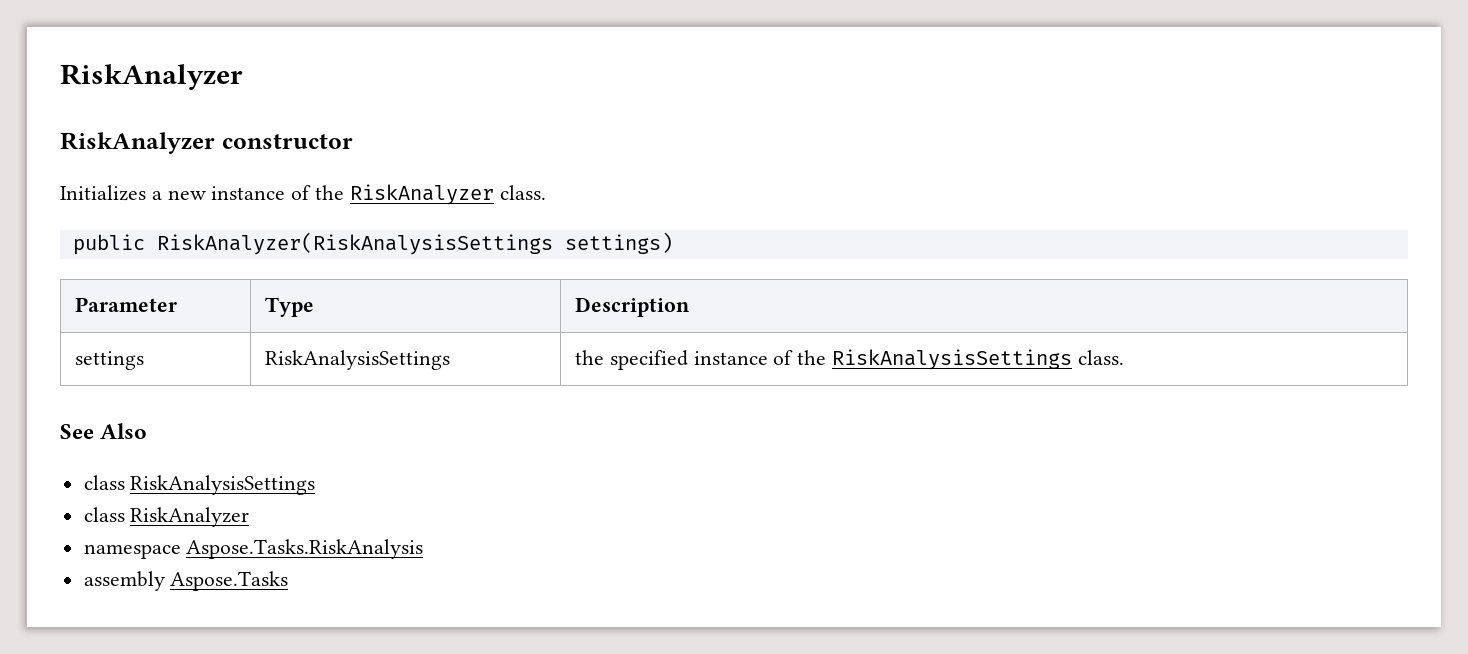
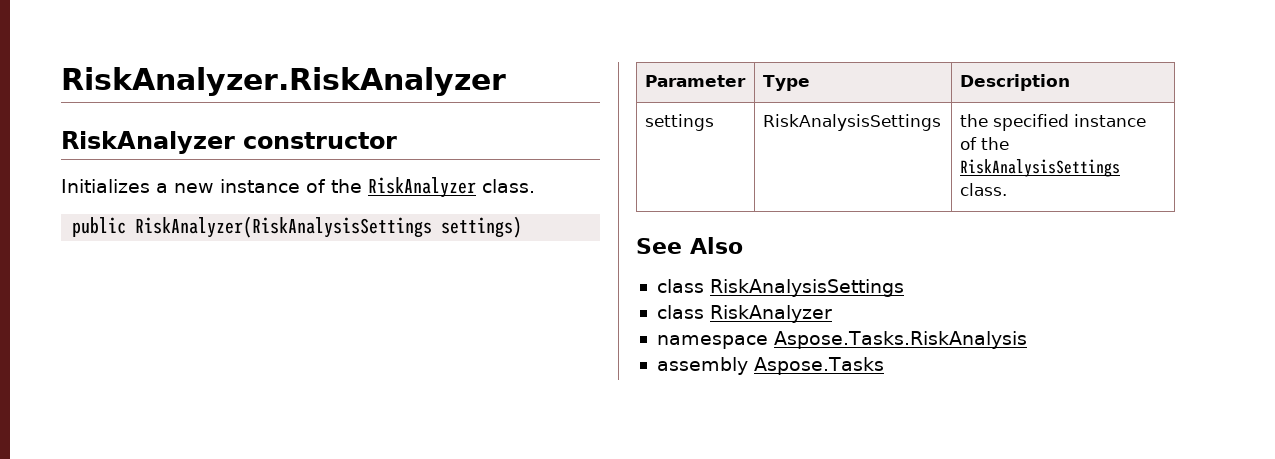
[60,64,243,90] RiskAnalyzer -> [61,67,506,96] RiskAnalyzer.RiskAnalyzer

